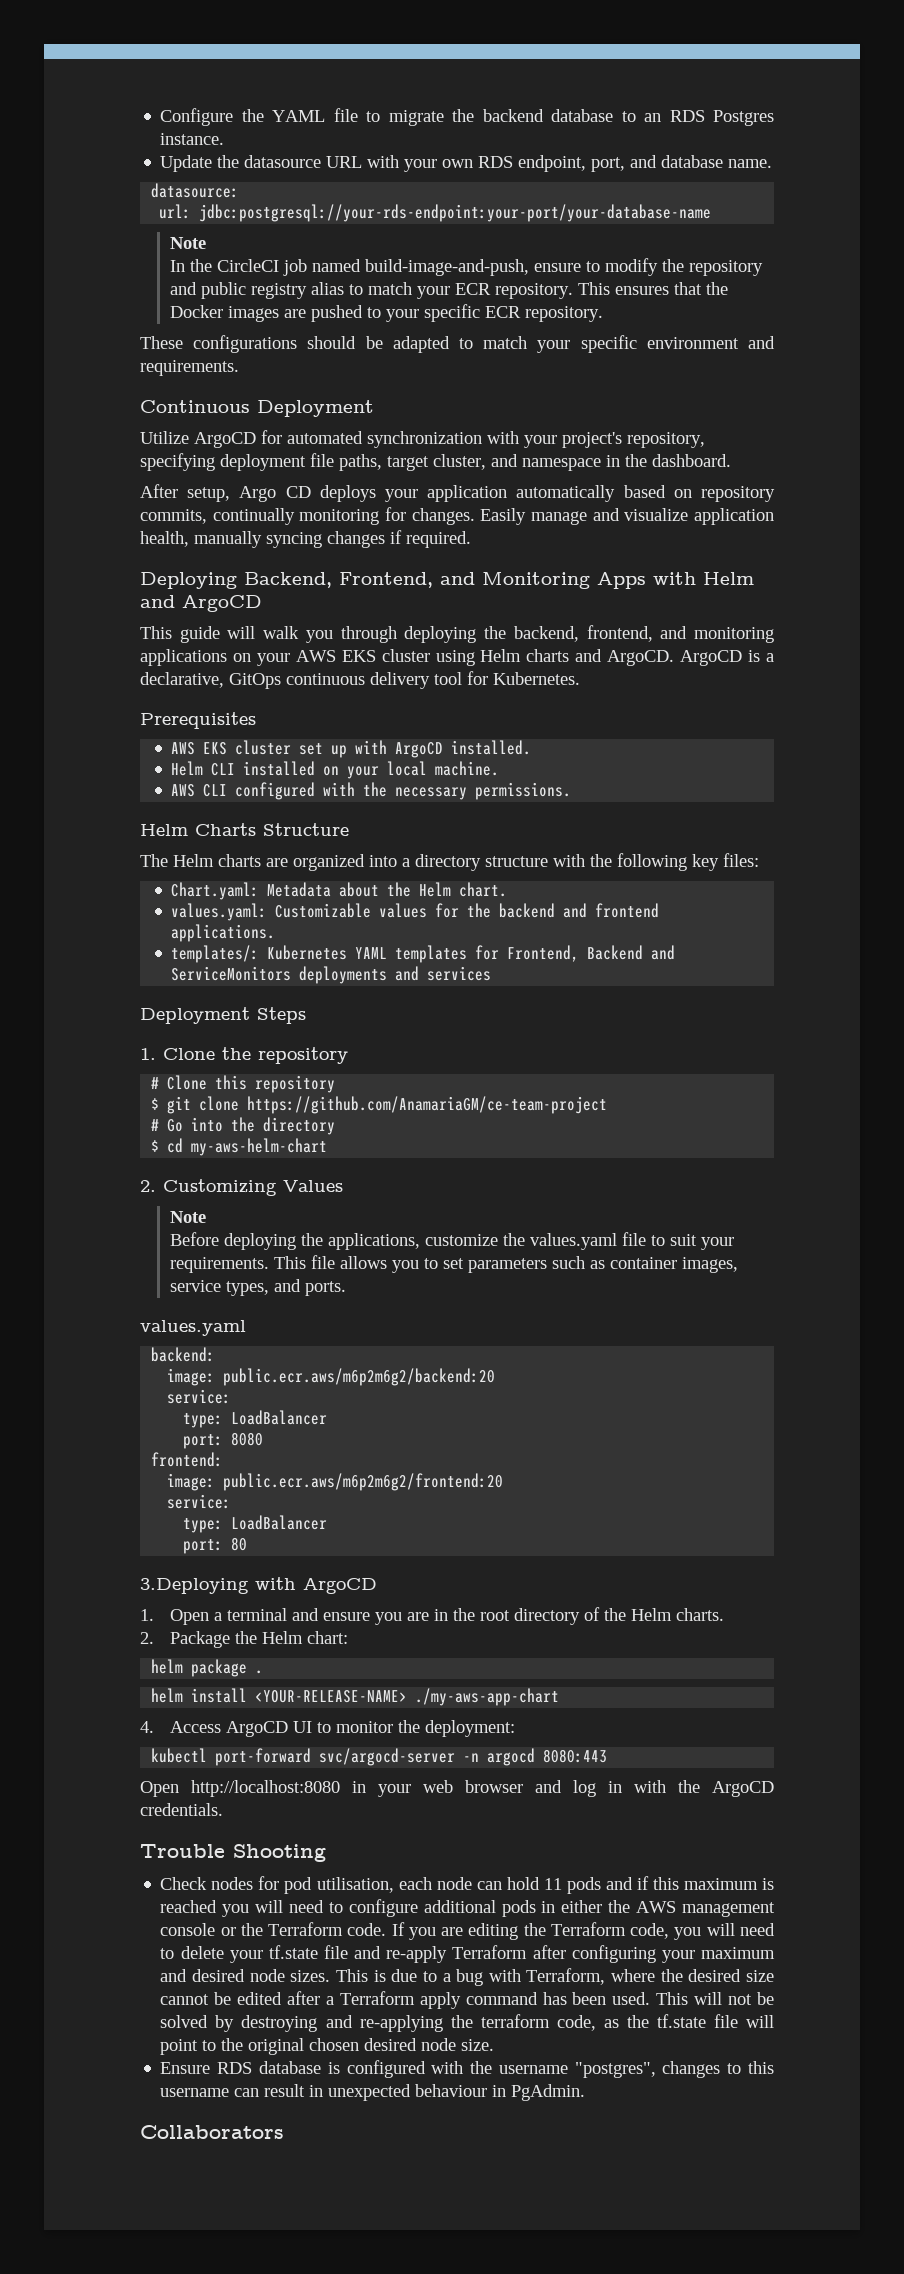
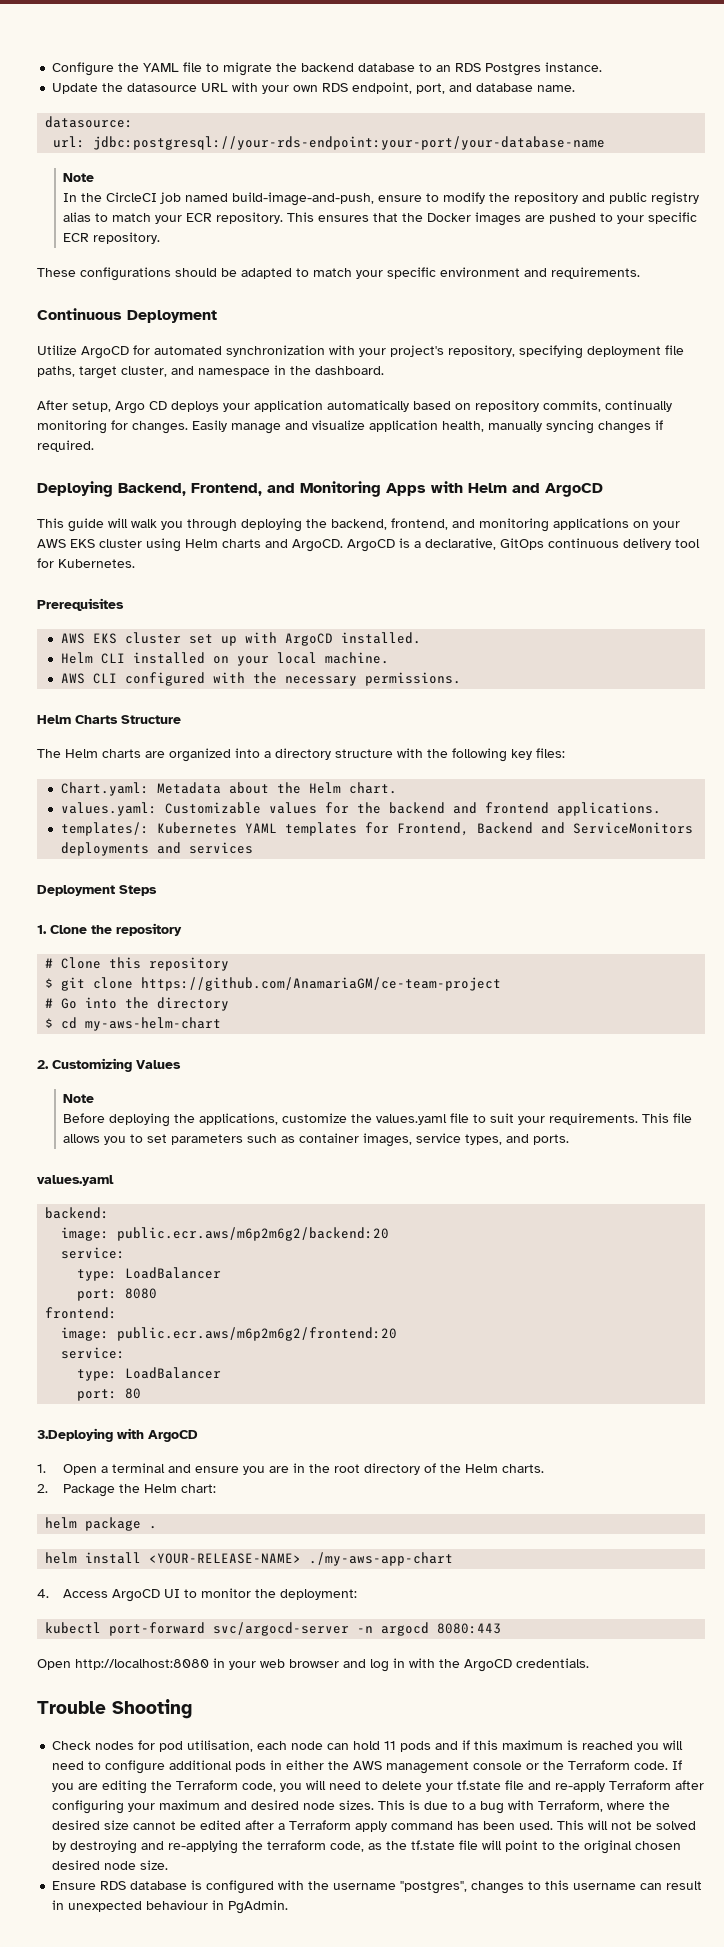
[140,2125,284,2139] // Collaborators -> (289, 1907) none

